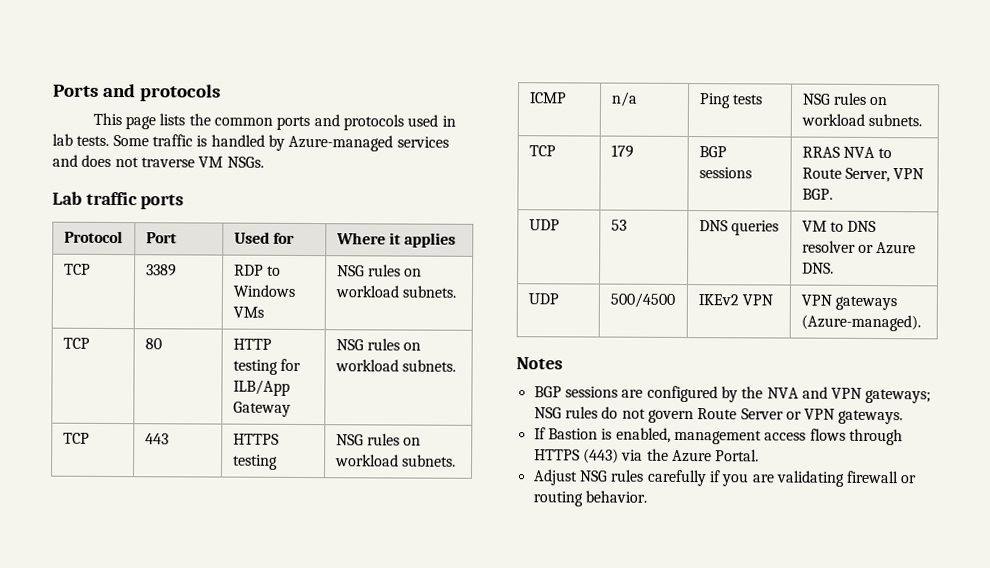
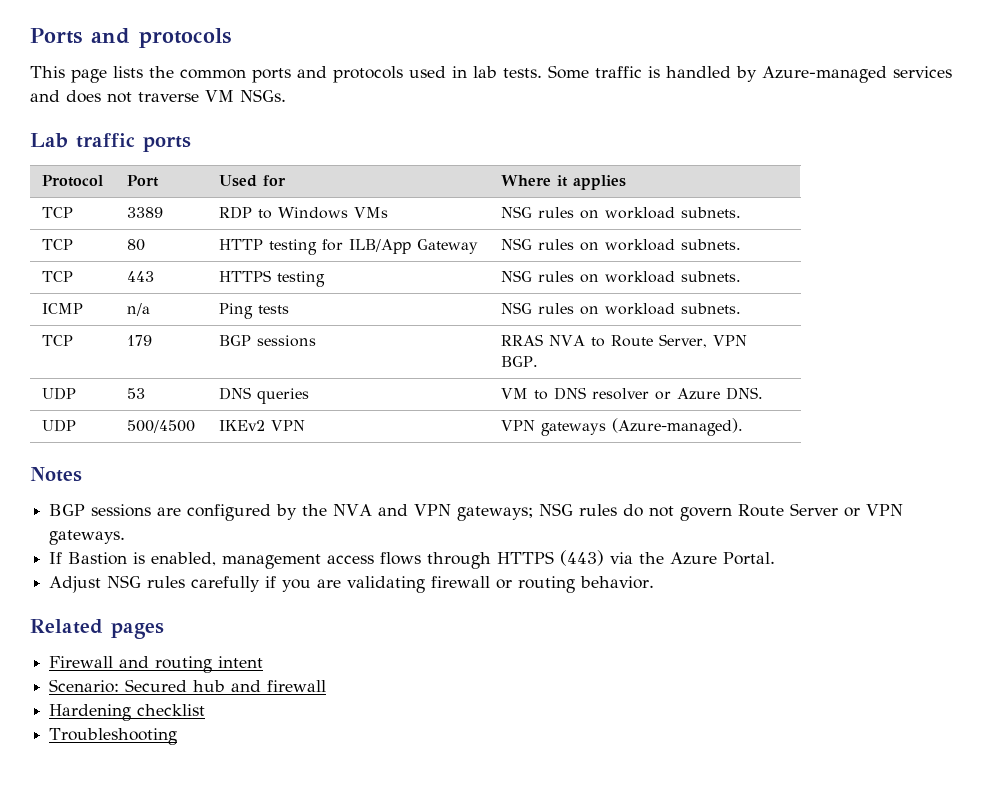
(647, 496) none -> [30,619,164,639] [49,656,264,673] [49,679,327,693] [49,704,206,721] [49,728,178,745] // Related pages // Firewall and routing intent // Scenario: Secured hub and firewall // Hardening checklist // Troubleshooting

